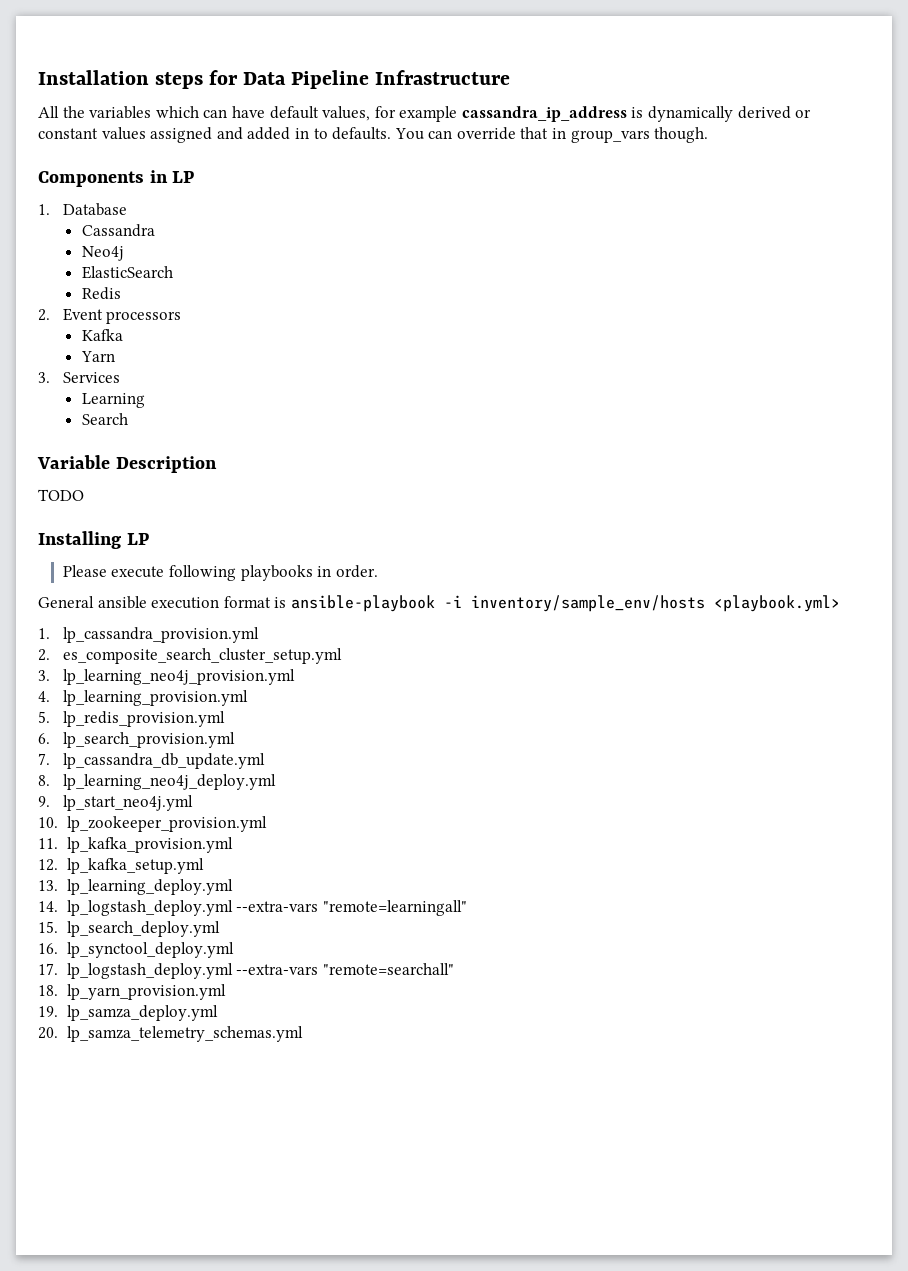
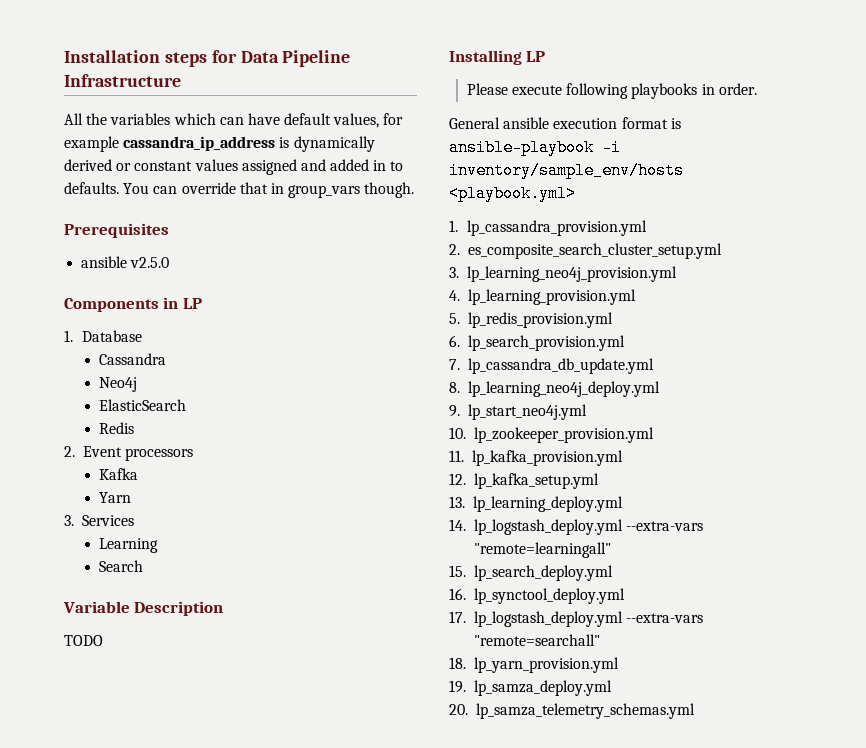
(709, 135) none -> [64,223,169,238] [81,256,170,268] // Prerequisites // ansible v2.5.0

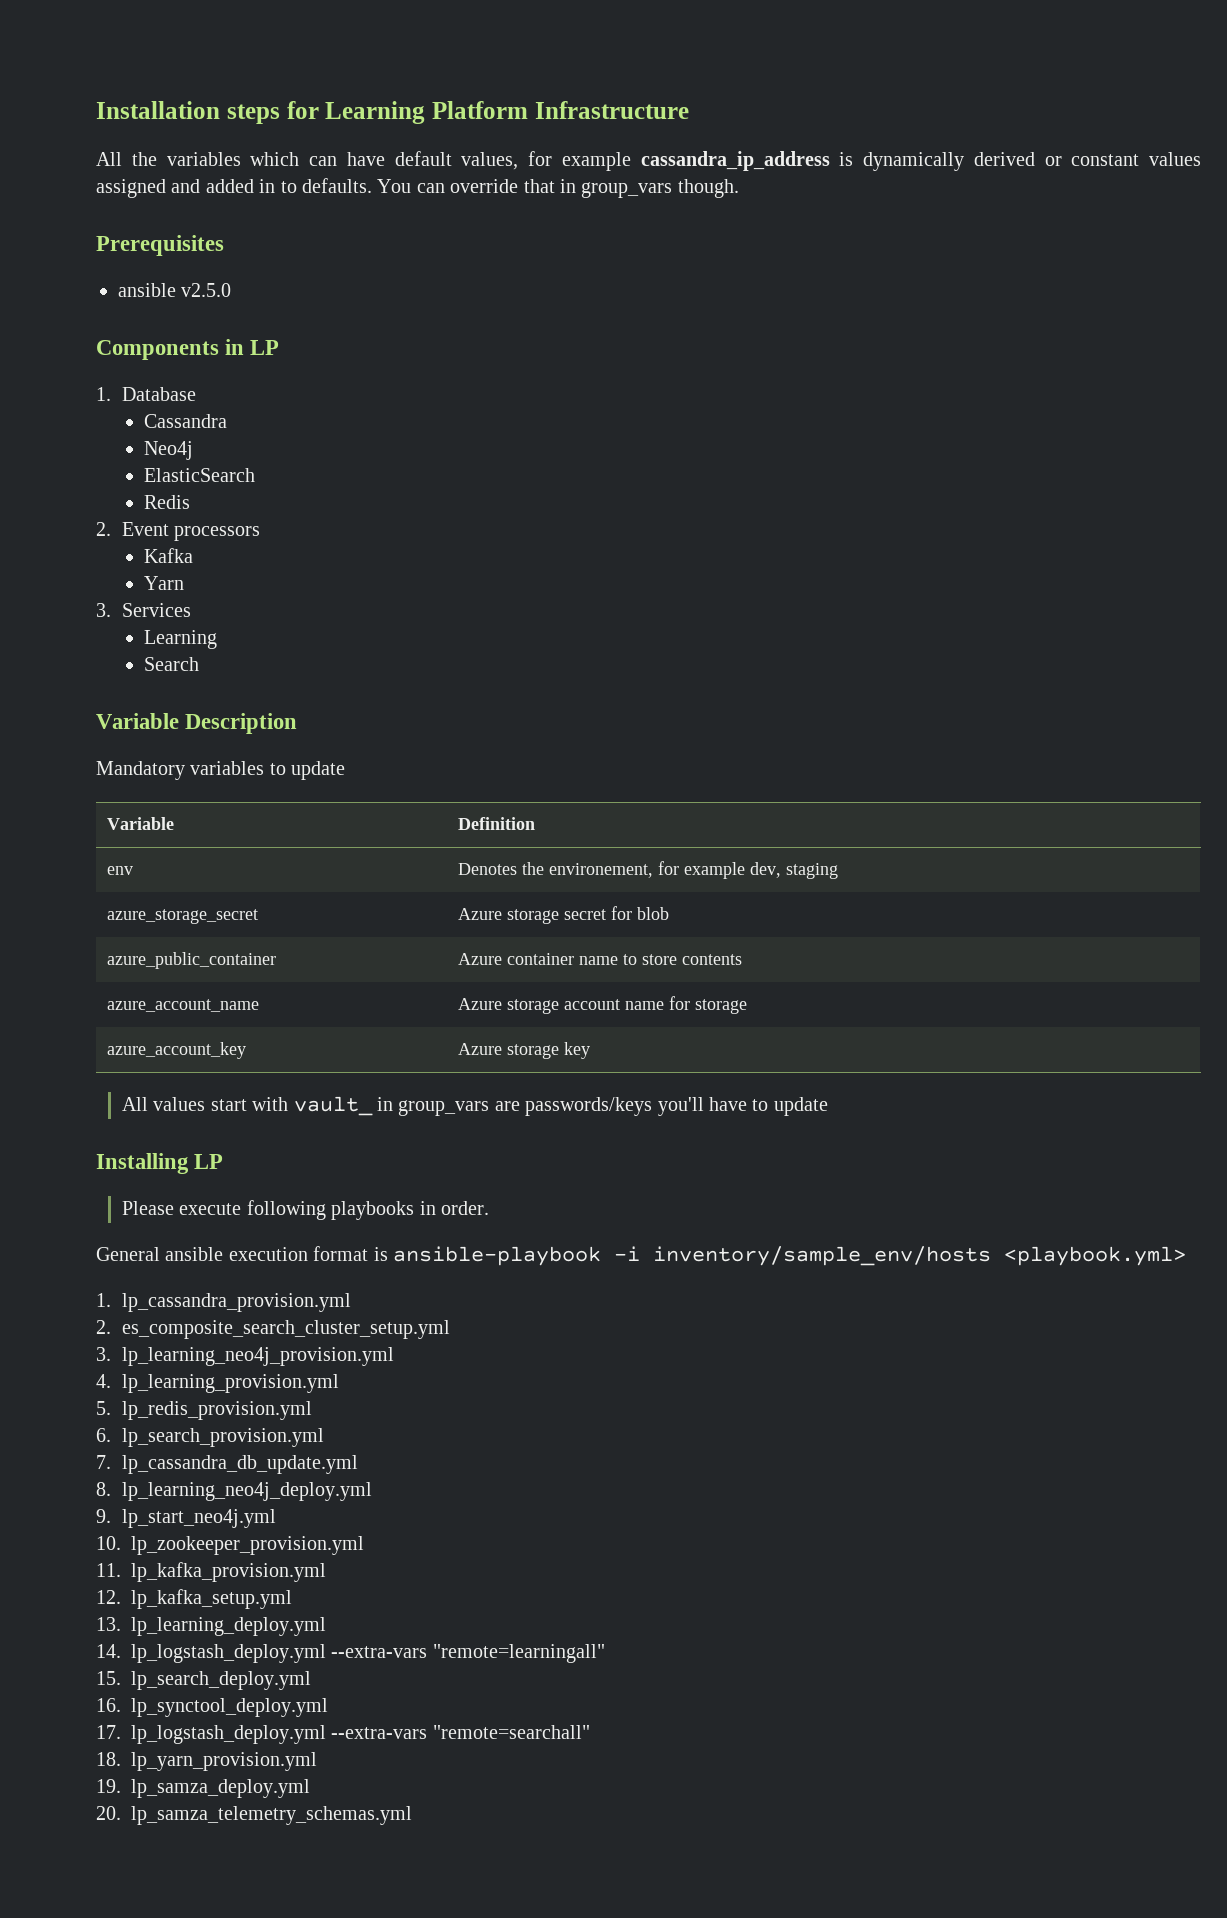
[240,50,351,67] Data Pipeline -> [325,101,528,124] Learning Platform
[64,635,103,646] TODO -> [96,761,346,780] [106,817,174,830] [457,817,535,830] [106,866,133,875] [457,861,838,879] [106,909,258,924] [457,906,669,924] [106,952,276,969] [457,953,742,965] [106,999,259,1012] [457,996,747,1014] [106,1042,246,1059] [457,1042,590,1059] [121,1096,828,1116] Mandatory variables to update // Variable | Definition // env | Denotes the environement, for example dev, staging // azure_storage_secret | Azure storage secret for blob // azure_public_container | Azure container name to store contents // azure_account_name | Azure storage account name for storage // azure_account_key | Azure storage key // All values start with vault_ in group_vars are passwords/keys you'll have to update

